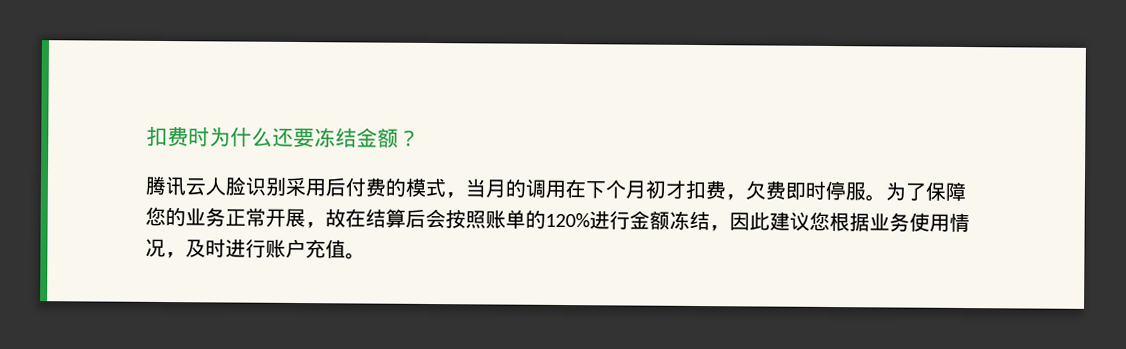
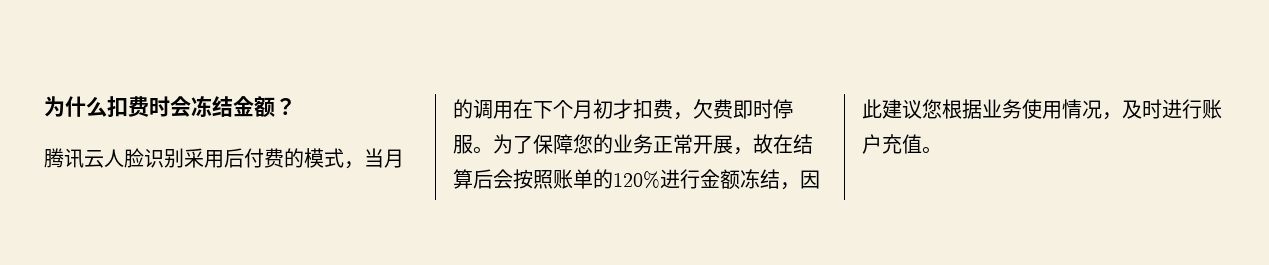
[146,126,315,148] 扣费时为什么还要 -> [44,96,191,118] 为什么扣费时会

